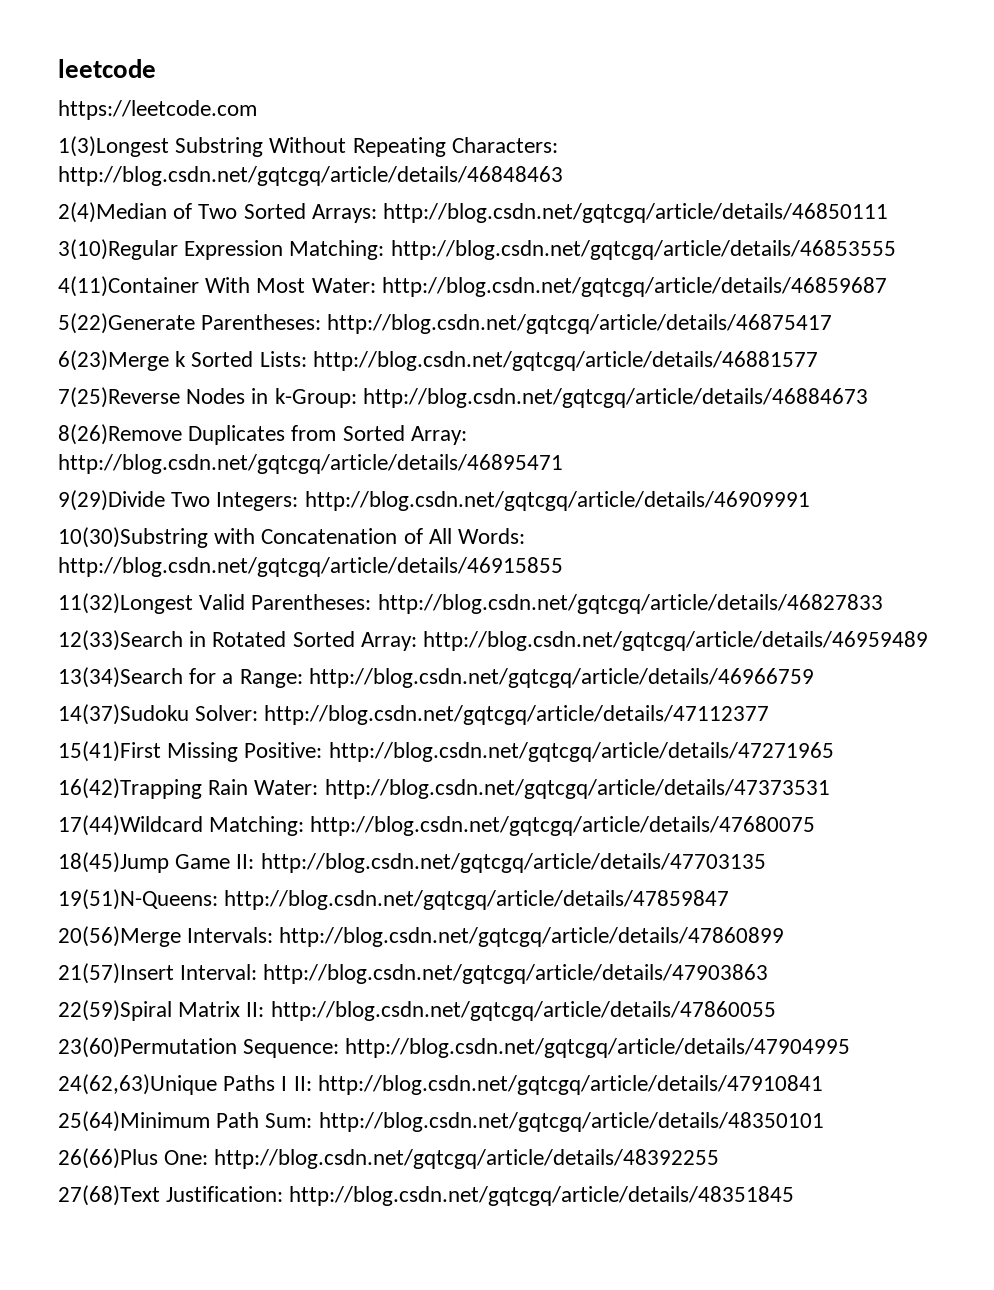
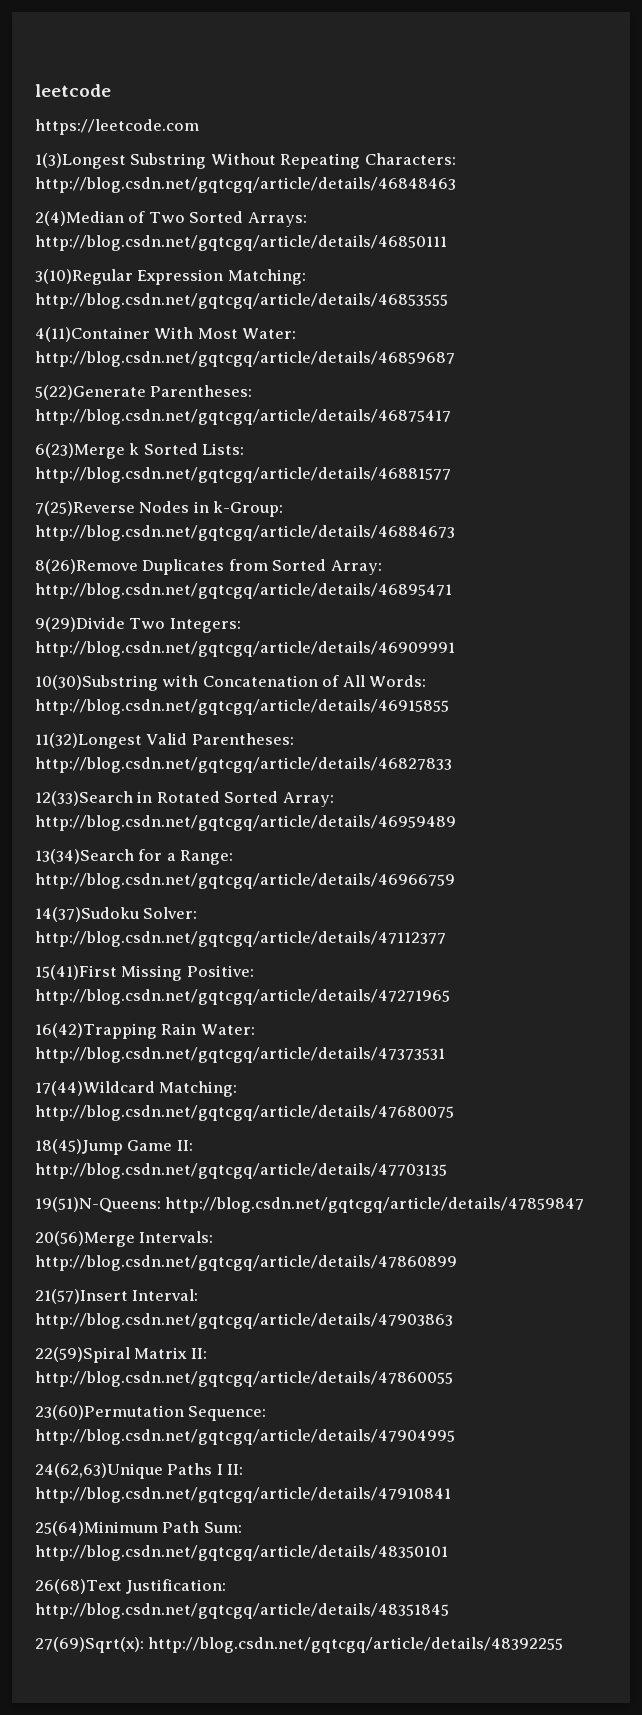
[58,1148,720,1169] [58,1185,160,1206] 26(66)Plus One: http://blog.csdn.net/gqtcgq/article/details/48392255 // 27(68)Text -> [35,1579,122,1594] 26(68)Text
(795, 1196) none -> [35,1637,564,1653] // 27(69)Sqrt(x): http://blog.csdn.net/gqtcgq/article/details/48392255

